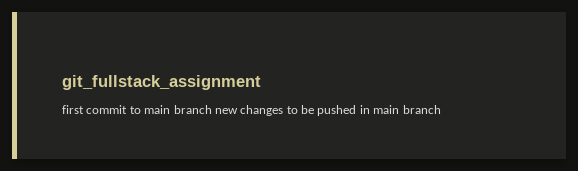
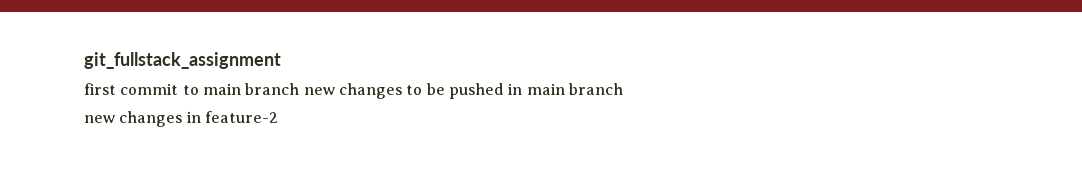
(441, 109) none -> [84,111,278,127] // new changes in feature-2

